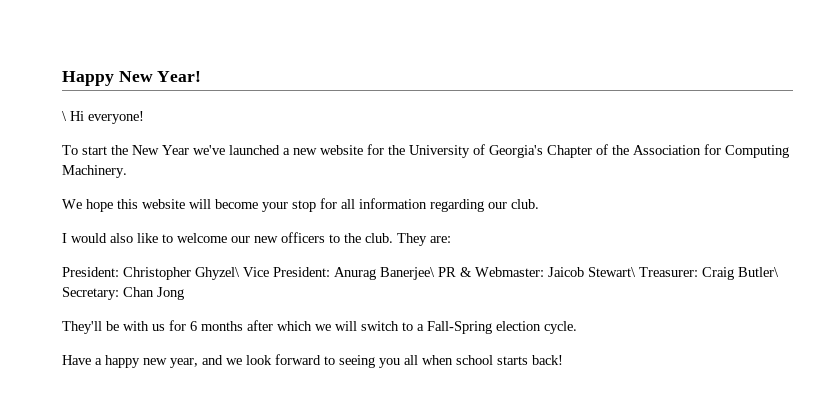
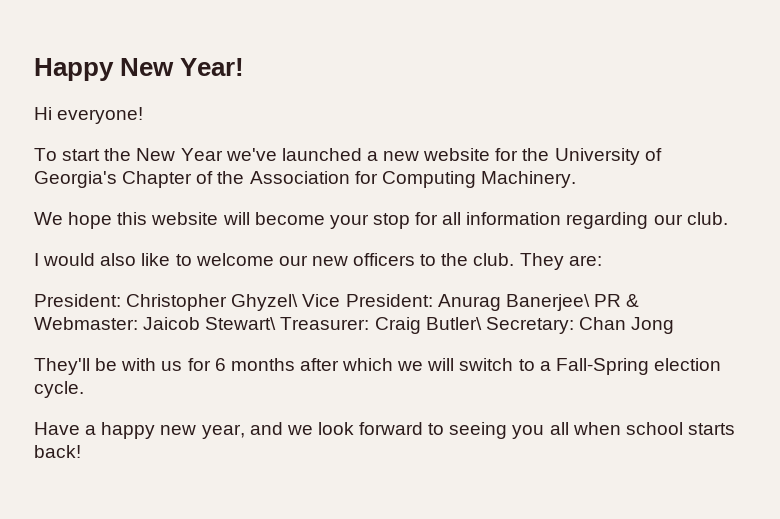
[62,111,67,121] \ -> (245, 67) none

